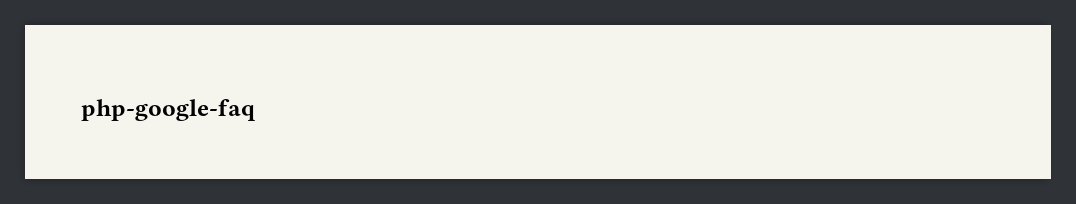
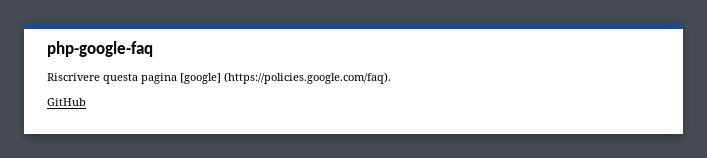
(256, 110) none -> [47,72,391,84] [47,98,86,106] // Riscrivere questa pagina [google] (https://policies.google.com/faq). // GitHub

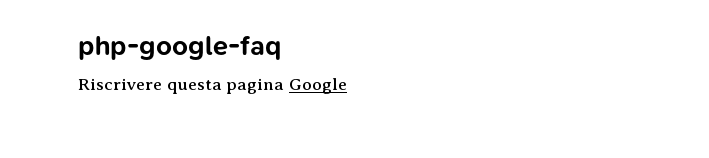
[180,72,391,84] [47,98,86,106] [google] (https://policies.google.com/faq). // GitHub -> [289,78,348,94] Google

